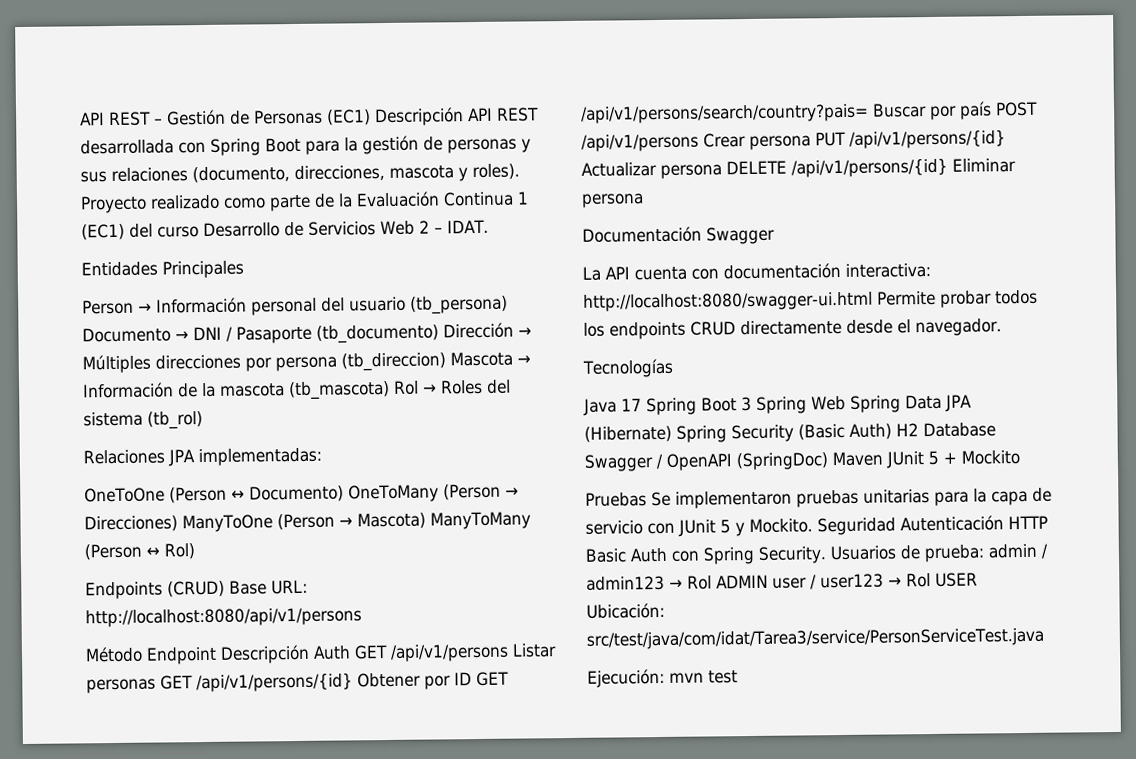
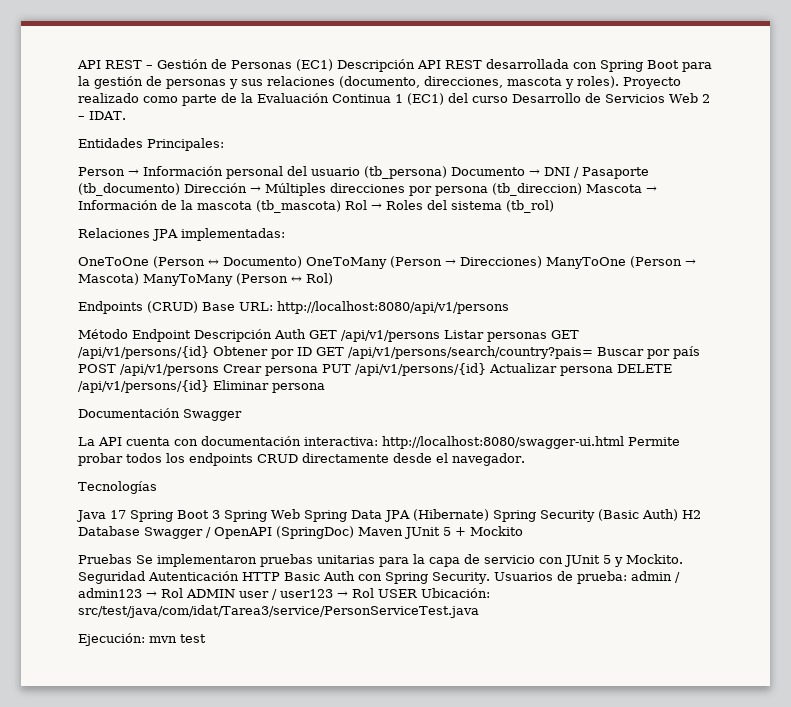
[162,260,244,279] Principales -> [147,138,224,151] Principales:

